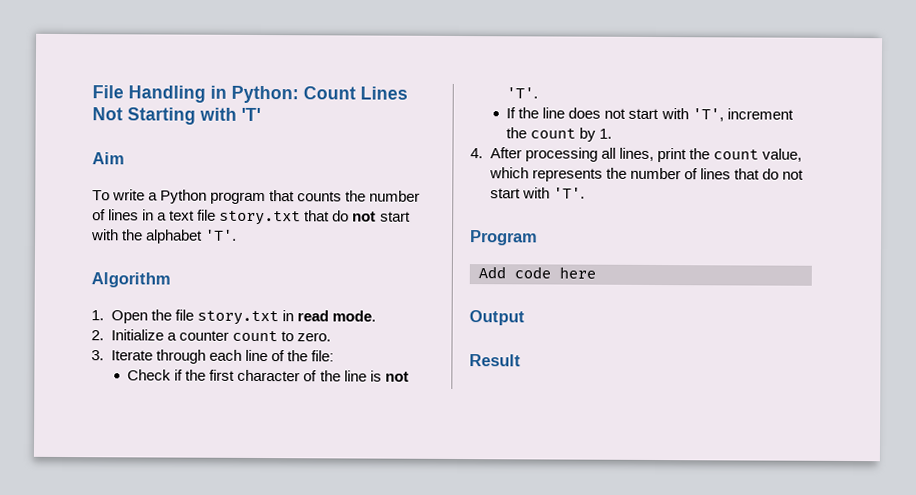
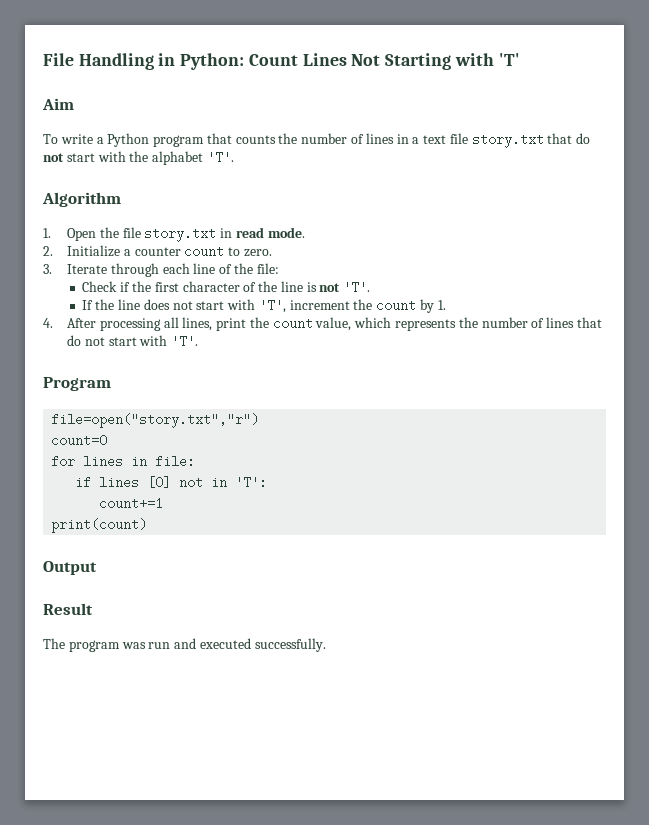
[478,266,596,279] [469,310,525,326] [469,354,521,367] Add code here // Output // Result -> [51,413,260,428] [51,434,108,447] [51,455,196,468] [75,476,268,489] [99,497,164,510] [51,518,148,533] [43,561,97,575] [43,603,93,615] [43,638,326,652] file=open("story.txt","r") // count=0 // for lines in file: // if lines [0] not in 'T': // count+=1 // print(count) // Output // Result // The program was run and executed successfully.

